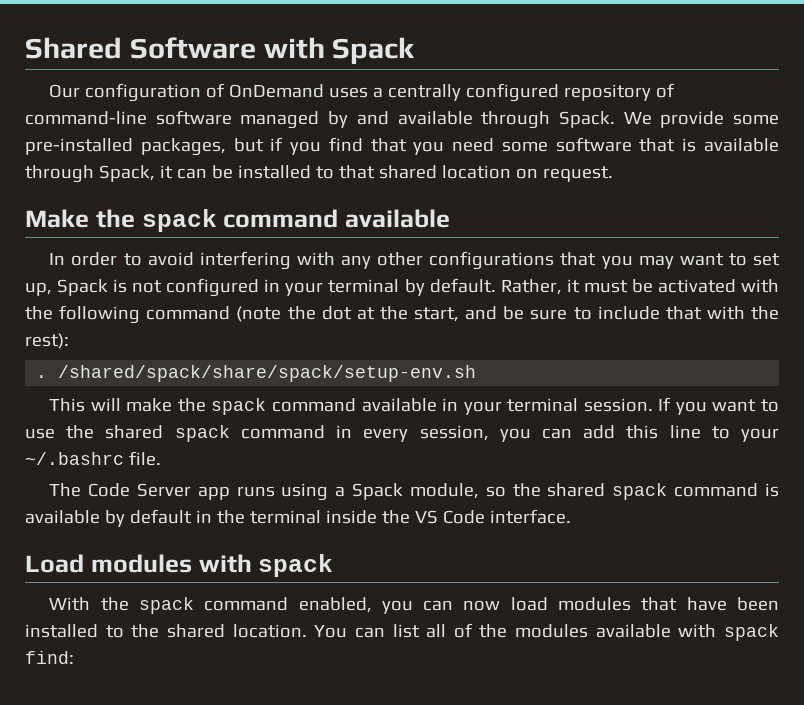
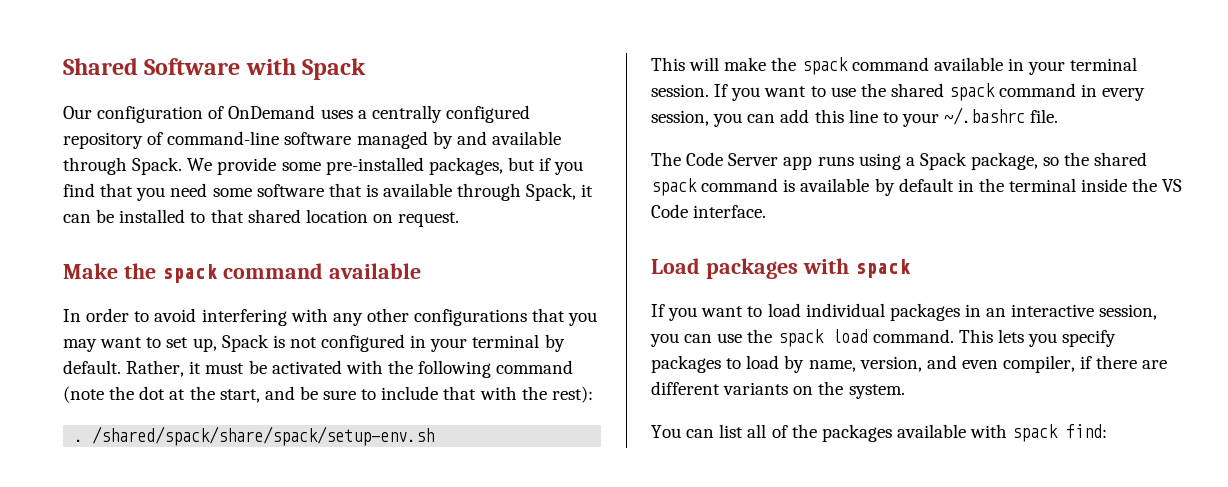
[409,483,479,499] module, -> [971,152,1039,170] package,
[90,554,192,573] modules -> [705,258,798,279] packages
[49,597,780,614] [25,624,307,638] With the spack command enabled, you can now load modules that have been installed to the shared location. -> [651,303,1158,321] [650,329,1117,347] [651,355,1168,373] [651,381,905,399] If you want to load individual packages in an interactive session, you can use the spack load command. This lets you specify packages to load by name, version, and even compiler, if there are different variants on the system. //
[515,624,589,638] modules -> [821,424,892,442] packages

